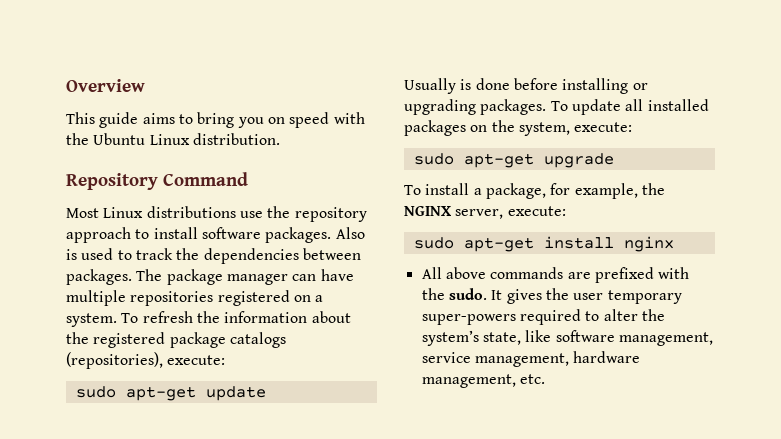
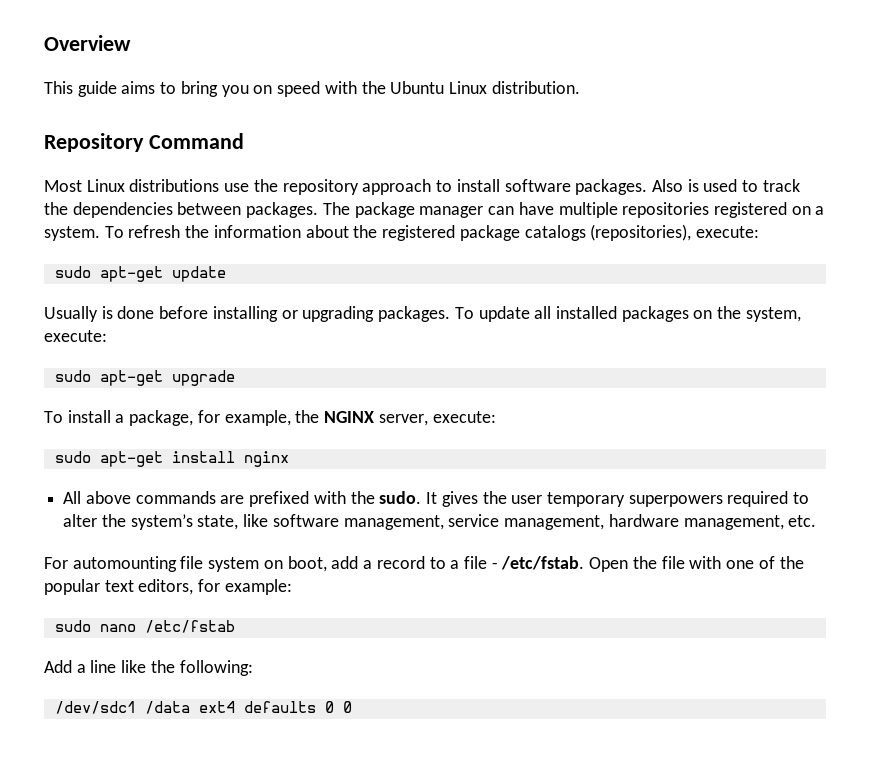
[421,314,516,325] super-powers -> [628,495,723,507] superpowers
(545, 379) none -> [44,556,804,572] [44,579,292,595] [54,620,235,633] [44,660,253,676] [54,701,352,714] // For automounting file system on boot, add a record to a file - /etc/fstab. Open the file with one of the popular text editors, for example: // sudo nano /etc/fstab // Add a line like the following: // /dev/sdc1 /data ext4 defaults 0 0

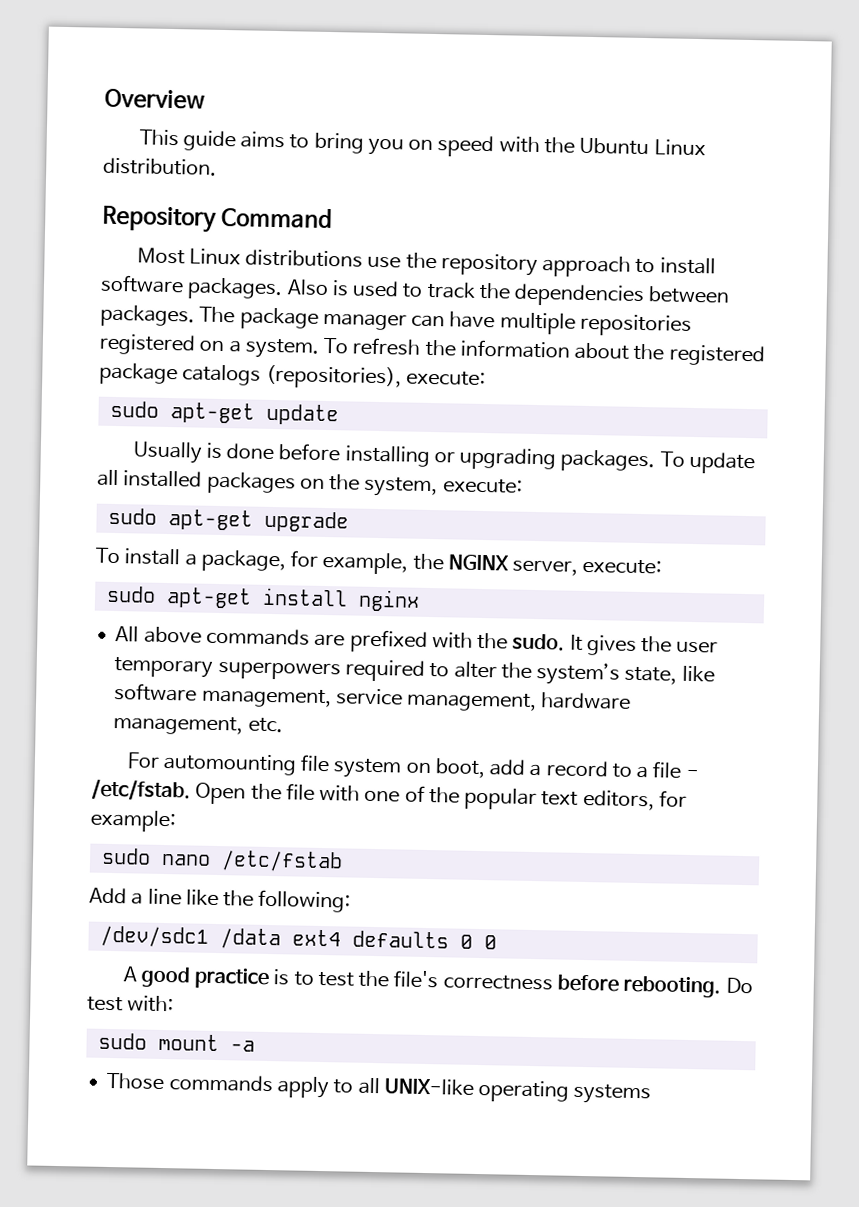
(352, 707) none -> [122,966,753,998] [87,995,175,1013] [97,1032,255,1052] [106,1072,652,1105] // A good practice is to test the file's correctness before rebooting. Do test with: // sudo mount -a // Those commands apply to all UNIX-like operating systems

